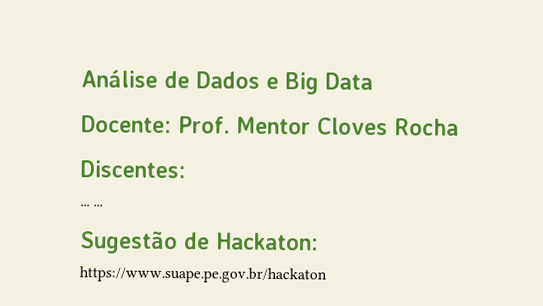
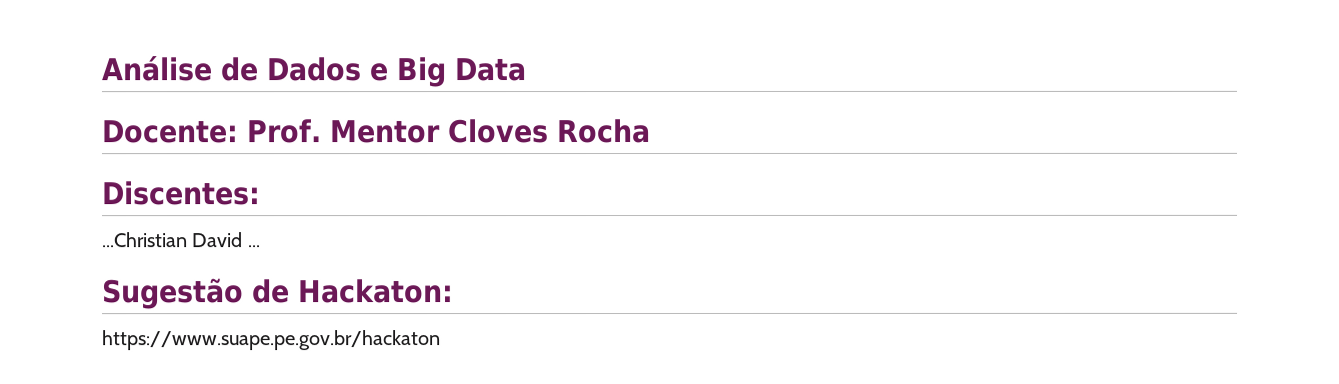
[80,204,90,207] ... -> [102,232,244,248] ...Christian David

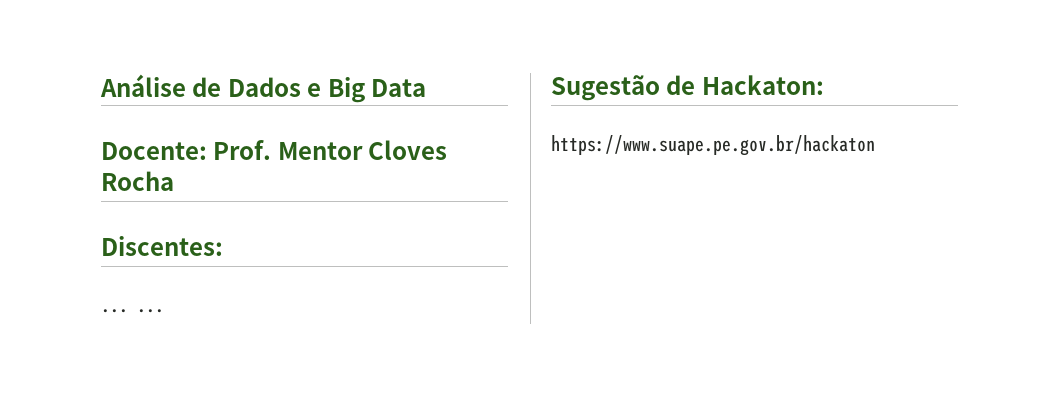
[102,232,244,248] ...Christian David -> [101,309,128,313] ...

